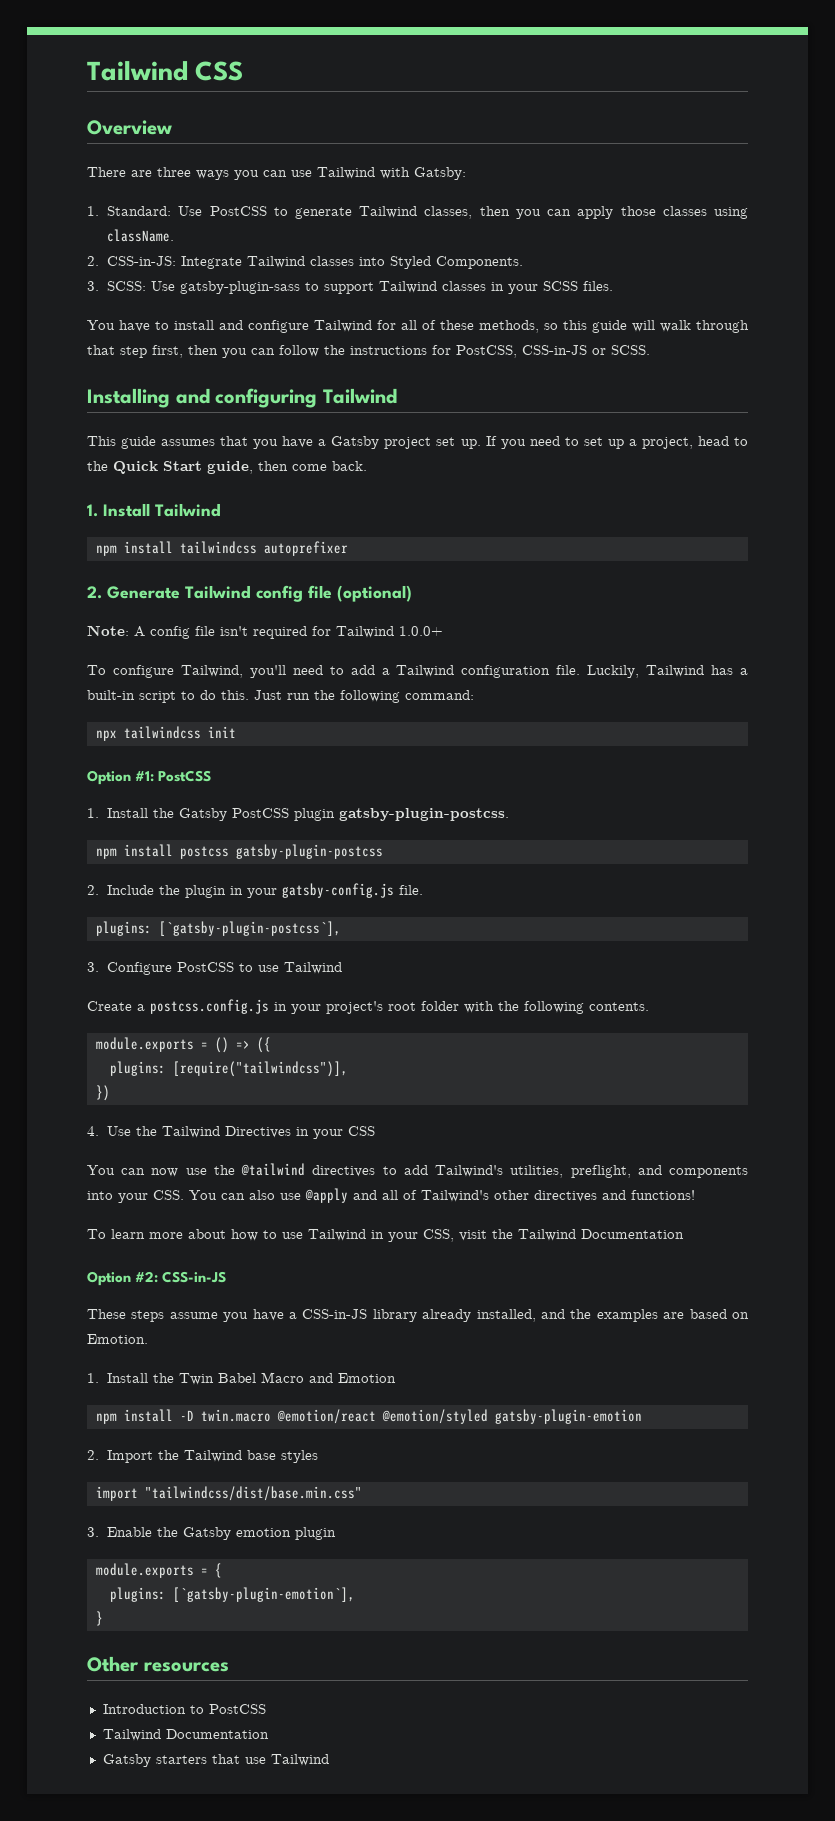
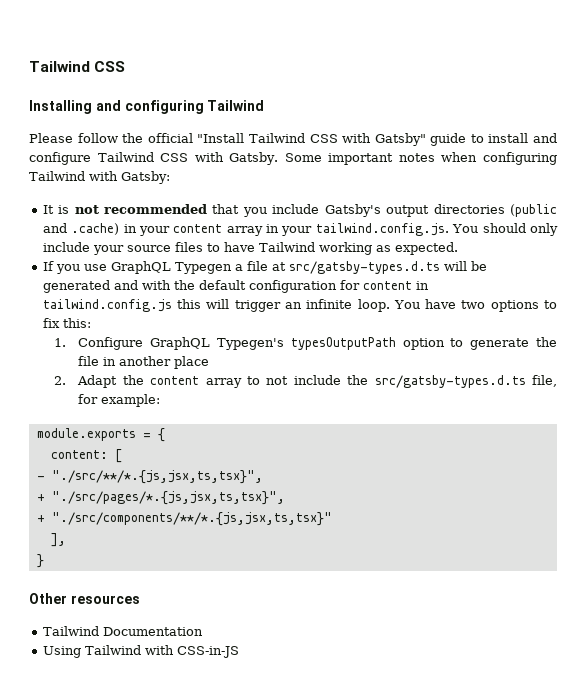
[87,120,172,135] [87,167,466,180] [87,206,748,219] [107,229,175,242] [87,256,524,269] [87,281,614,294] [87,320,749,333] [87,345,650,358] [87,388,397,408] [87,436,748,449] [87,461,367,474] [87,503,221,517] [95,541,348,556] [87,585,412,602] [87,625,443,639] [87,665,749,678] [87,690,474,703] [95,726,236,741] [87,770,212,785] [87,808,510,821] [95,844,383,859] [87,883,424,898] [95,921,341,936] [87,962,343,975] [87,999,649,1014] [95,1037,271,1053] [109,1061,348,1077] [95,1085,110,1101] [87,1126,376,1139] [87,1163,748,1178] [87,1188,695,1203] [87,1229,684,1242] [87,1271,227,1286] [87,1309,749,1322] [87,1334,148,1344] [87,1372,397,1385] [95,1409,642,1424] [87,1450,319,1463] [95,1486,362,1501] [87,1527,337,1540] [95,1563,222,1578] [109,1587,355,1602] Overview // There are three ways you can use Tailwind with Gatsby: // 1. Standard: Use PostCSS to generate Tailwind classes, then you can apply those classes using className. // 2. CSS-in-JS: Integrate Tailwind classes into Styled Components. // 3. SCSS: Use gatsby-plugin-sass to support Tailwind classes in your SCSS files. // You have to install and configure Tailwind for all of these methods, so this guide will walk through that step first, then you can follow the instructions for PostCSS, CSS-in-JS or SCSS. // Installing and configuring Tailwind // This guide assumes that you have a Gatsby project set up. If you need to set up a project, head to the Quick Start guide, then come back. // 1. Install Tailwind // npm install tailwindcss autoprefixer // 2. Generate Tailwind config file (optional) // Note: A config file isn't required for Tailwind 1.0.0+ // To configure Tailwind, you'll need to add a Tailwind configuration file. Luckily, Tailwind has a built-in script to do this. Just run the following command: // npx tailwindcss init // Option #1: PostCSS // 1. Install the Gatsby PostCSS plugin gatsby-plugin-postcss. // npm install postcss gatsby-plugin-postcss // 2. Include the plugin in your gatsby-config.js file. // plugins: [`gatsby-plugin-postcss`], // 3. Configure PostCSS to use Tailwind // Create a postcss.config.js in your project's root folder with the following contents. // module.exports = () => ({ // plugins: [require("tailwindcss")], // }) // 4. Use the Tailwind Directives in your CSS // You can now use the @tailwind directives to add Tailwind's utilities, preflight, and components into your CSS. You can also use @apply and all of Tailwind's other directives and functions! // To learn more about how to use Tailwind in your CSS, visit the Tailwind Documentation // Option #2: CSS-in-JS // These steps assume you have a CSS-in-JS library already installed, and the examples are based on Emotion. // 1. Install the Twin Babel Macro and Emotion // npm install -D twin.macro @emotion/react @emotion/styled gatsby-plugin-emotion // 2. Import the Tailwind base styles // import "tailwindcss/dist/base.min.css" // 3. Enable the Gatsby emotion plugin // module.exports = { // plugins: [`gatsby-plugin-emotion`], -> [29,100,265,114] [29,133,557,146] [29,152,557,165] [29,171,170,184] [42,204,557,217] [42,223,558,236] [42,242,458,255] [42,261,487,274] [42,280,429,293] [42,299,557,312] [42,318,91,328] [53,337,557,350] [78,356,210,369] [53,375,557,388] [78,394,161,407] [36,428,165,442] [50,449,122,463] [36,470,263,484] [36,491,285,505] [36,512,332,526] [50,533,66,547] Installing and configuring Tailwind // Please follow the official "Install Tailwind CSS with Gatsby" guide to install and configure Tailwind CSS with Gatsby. Some important notes when configuring Tailwind with Gatsby: // It is not recommended that you include Gatsby's output directories (public and .cache) in your content array in your tailwind.config.js. You should only include your source files to have Tailwind working as expected. // If you use GraphQL Typegen a file at src/gatsby-types.d.ts will be generated and with the default configuration for content in tailwind.config.js this will trigger an infinite loop. You have two options to fix this: // 1. Configure GraphQL Typegen's typesOutputPath option to generate the file in another place // 2. Adapt the content array to not include the src/gatsby-types.d.ts file, for example: // module.exports = { // content: [ // - "./src/**/*.{js,jsx,ts,tsx}", // + "./src/pages/*.{js,jsx,ts,tsx}", // + "./src/components/**/*.{js,jsx,ts,tsx}" // ],
[102,1704,266,1714] [102,1729,269,1741] [102,1754,329,1767] // Introduction to PostCSS // Tailwind Documentation // Gatsby starters that use Tailwind -> [42,626,203,636] [42,645,239,658] // Tailwind Documentation // Using Tailwind with CSS-in-JS

